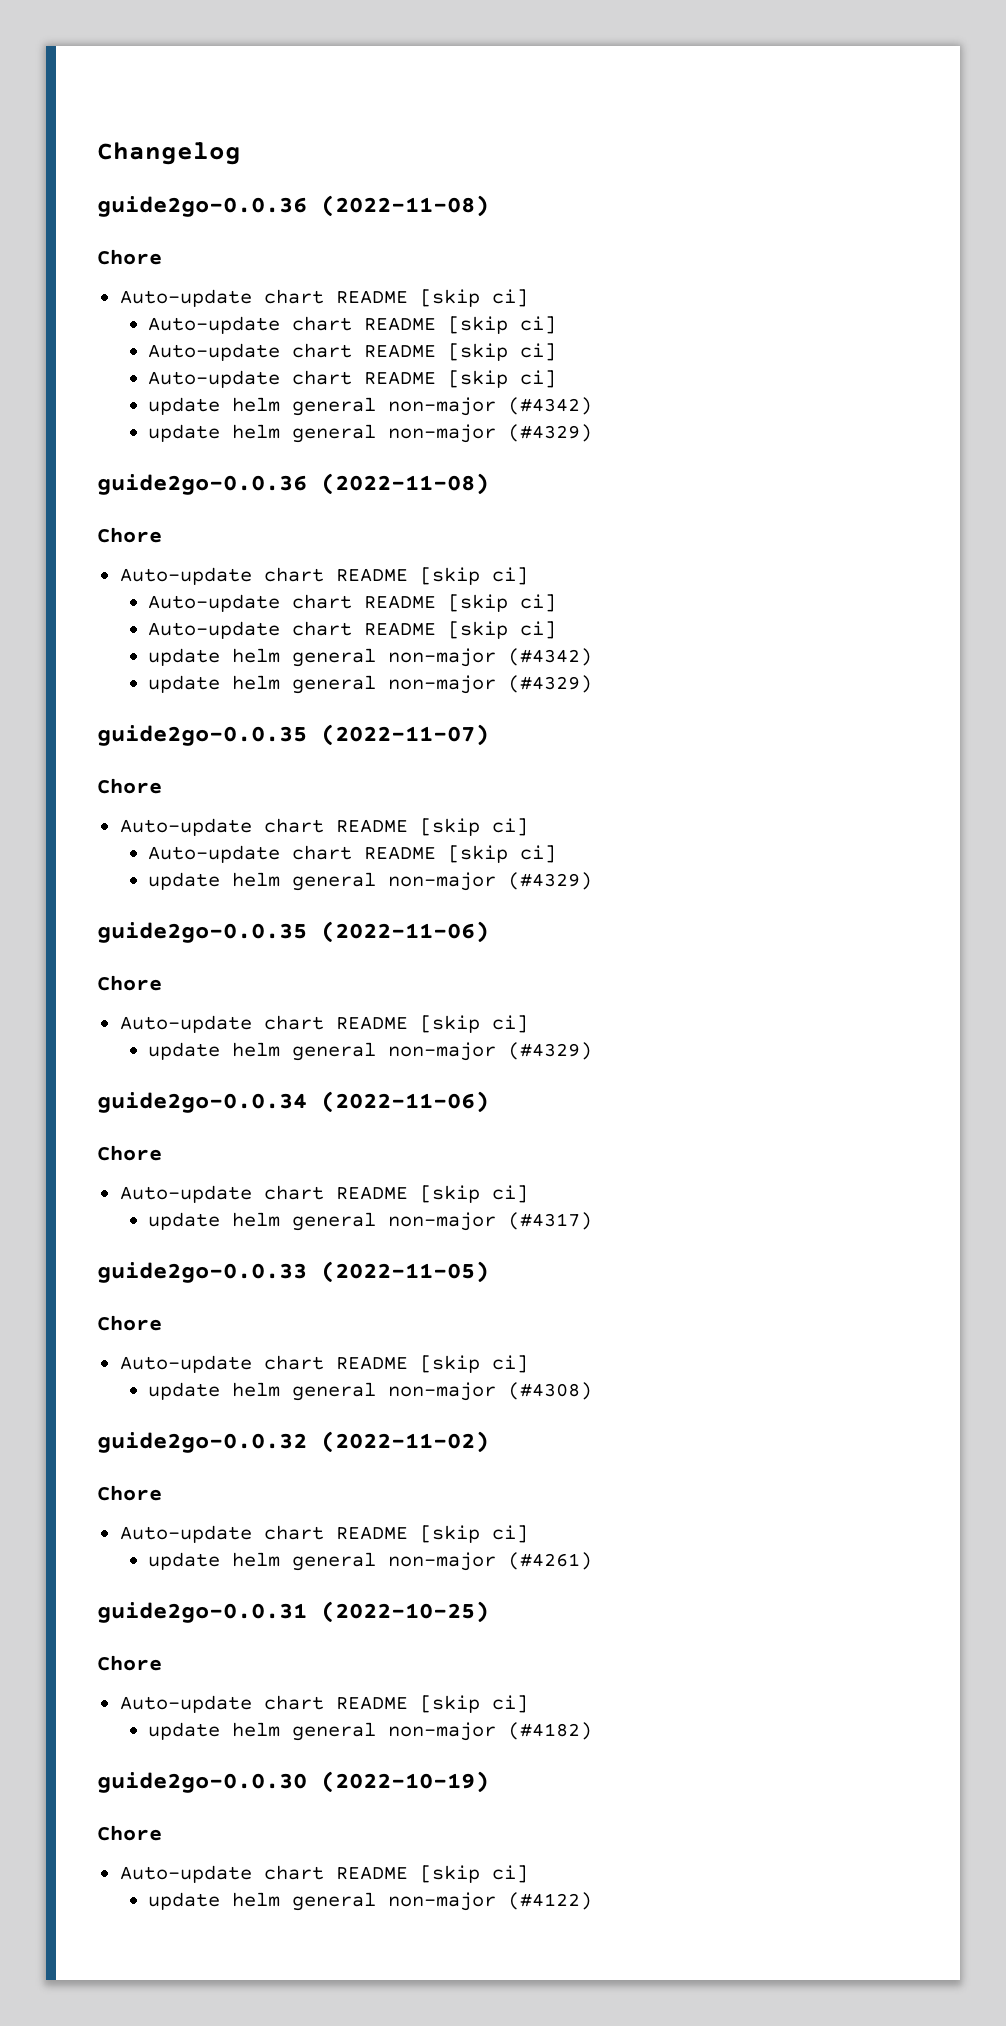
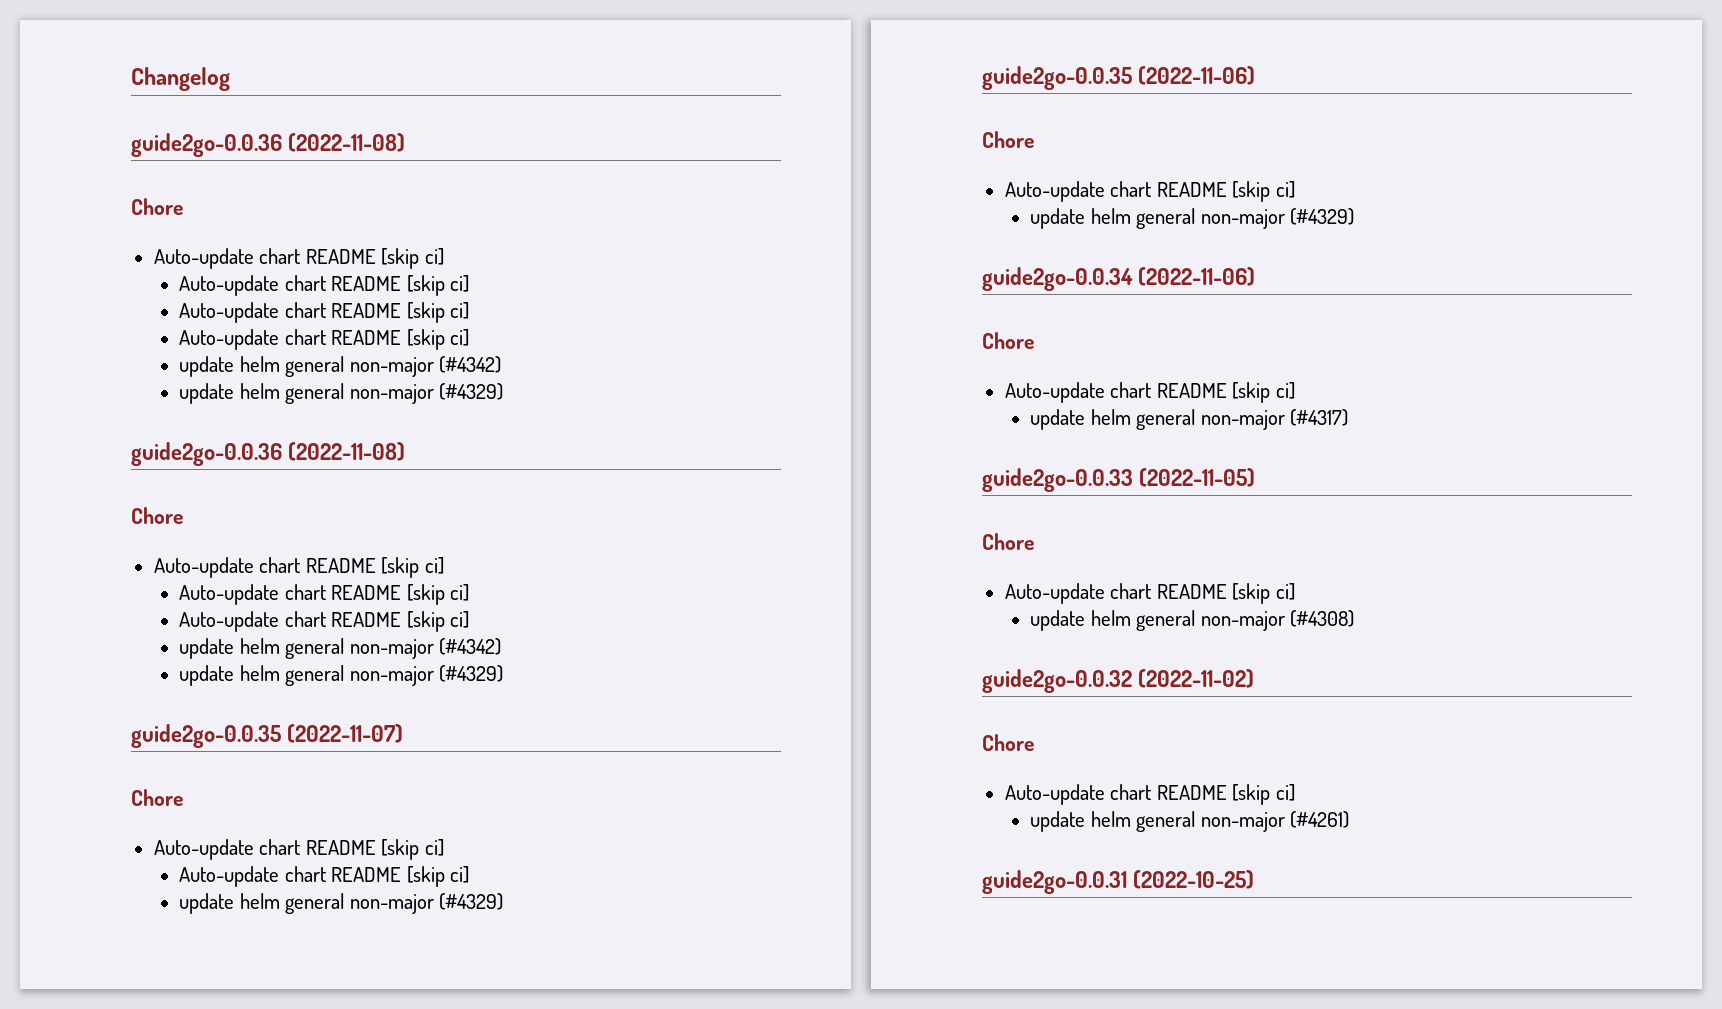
[97,1655,162,1671] [119,1695,528,1713] [148,1722,593,1741] [97,1771,489,1793] [97,1825,162,1841] [119,1865,528,1883] [148,1892,593,1911] // Chore // Auto-update chart README [skip ci] // update helm general non-major (#4182) // guide2go-0.0.30 (2022-10-19) // Chore // Auto-update chart README [skip ci] // update helm general non-major (#4122) -> (1255, 879) none

